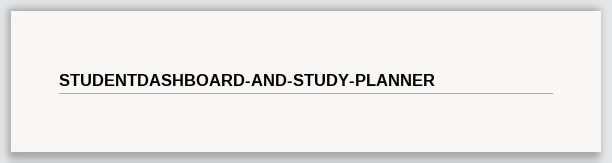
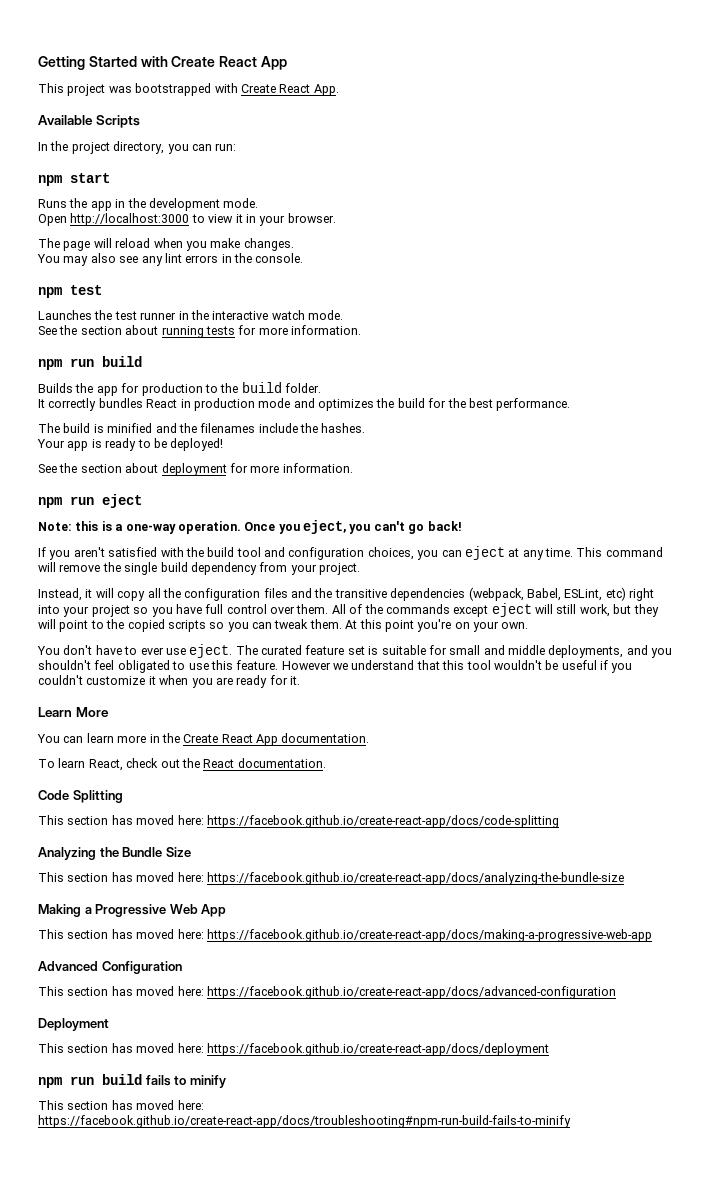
[59,74,435,86] STUDENTDASHBOARD-AND-STUDY-PLANNER -> [38,56,287,70] [38,83,339,96] [38,115,140,128] [38,141,237,154] [38,173,110,186] [38,198,259,211] [38,213,336,226] [38,238,294,251] [37,253,304,266] [38,285,102,298] [38,310,343,320] [38,325,361,338] [38,356,142,370] [38,382,321,396] [38,398,571,411] [38,423,366,433] [37,438,224,451] [38,463,353,476] [38,494,142,508] [38,520,462,534] [38,546,663,560] [38,562,360,575] [38,587,654,601] [38,603,659,617] [38,619,529,632] [37,644,673,658] [38,660,633,673] [38,675,300,688] [38,707,109,717] [37,733,370,746] [38,758,326,771] [38,790,123,803] [38,815,559,828] [38,847,191,860] [38,872,624,885] [38,904,227,917] [38,929,652,942] [38,961,182,974] [38,986,616,999] [38,1018,109,1031] [38,1043,549,1056] [38,1074,226,1088] [38,1100,204,1110] [38,1115,571,1128] Getting Started with Create React App // This project was bootstrapped with Create React App. // Available Scripts // In the project directory, you can run: // npm start // Runs the app in the development mode. // Open http://localhost:3000 to view it in your browser. // The page will reload when you make changes. // You may also see any lint errors in the console. // npm test // Launches the test runner in the interactive watch mode. // See the section about running tests for more information. // npm run build // Builds the app for production to the build folder. // It correctly bundles React in production mode and optimizes the build for the best performance. // The build is minified and the filenames include the hashes. // Your app is ready to be deployed! // See the section about deployment for more information. // npm run eject // Note: this is a one-way operation. Once you eject, you can't go back! // If you aren't satisfied with the build tool and configuration choices, you can eject at any time. This command will remove the single build dependency from your project. // Instead, it will copy all the configuration files and the transitive dependencies (webpack, Babel, ESLint, etc) right into your project so you have full control over them. All of the commands except eject will still work, but they will point to the copied scripts so you can tweak them. At this point you're on your own. // You don't have to ever use eject. The curated feature set is suitable for small and middle deployments, and you shouldn't feel obligated to use this feature. However we understand that this tool wouldn't be useful if you couldn't customize it when you are ready for it. // Learn More // You can learn more in the Create React App documentation. // To learn React, check out the React documentation. // Code Splitting // This section has moved here: https://facebook.github.io/create-react-app/docs/code-splitting // Analyzing the Bundle Size // This section has moved here: https://facebook.github.io/create-react-app/docs/analyzing-the-bundle-size // Making a Progressive Web App // This section has moved here: https://facebook.github.io/create-react-app/docs/making-a-progressive-web-app // Advanced Configuration // This section has moved here: https://facebook.github.io/create-react-app/docs/advanced-configuration // Deployment // This section has moved here: https://facebook.github.io/create-react-app/docs/deployment // npm run build fails to minify // This section has moved here: https://facebook.github.io/create-react-app/docs/troubleshooting#npm-run-build-fails-to-minify

